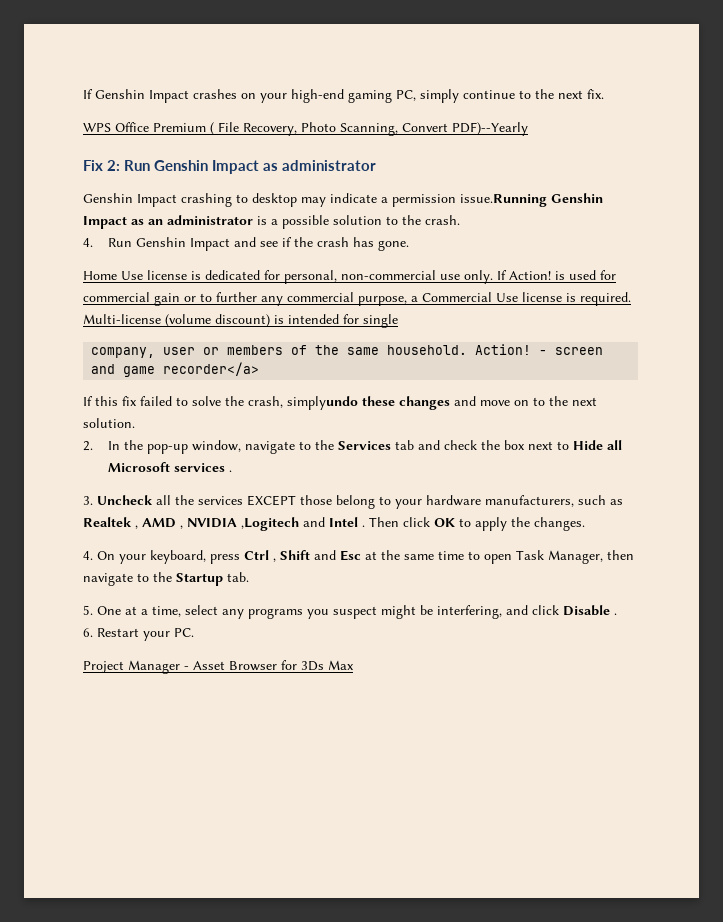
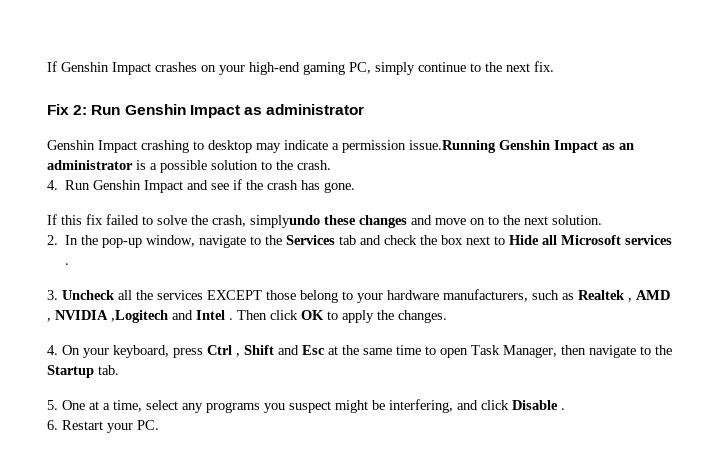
[83,122,528,136] // WPS Office Premium ( File Recovery, Photo Scanning, Convert PDF)--Yearly -> (554, 66) none
[83,270,616,284] [83,292,631,306] [83,314,398,328] [91,344,604,358] [91,362,260,377] // Home Use license is dedicated for personal, non-commercial use only. If Action! is used for commercial gain or to further any commercial purpose, a Commercial Use license is required. Multi-license (volume discount) is intended for single // company, user or members of the same household. Action! - screen and game recorder</a> -> (356, 187) none
[83,660,354,674] // Project Manager - Asset Browser for 3Ds Max -> (159, 425) none

